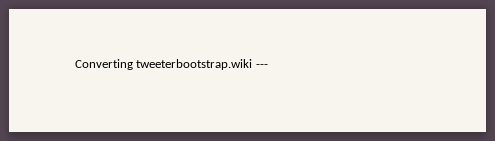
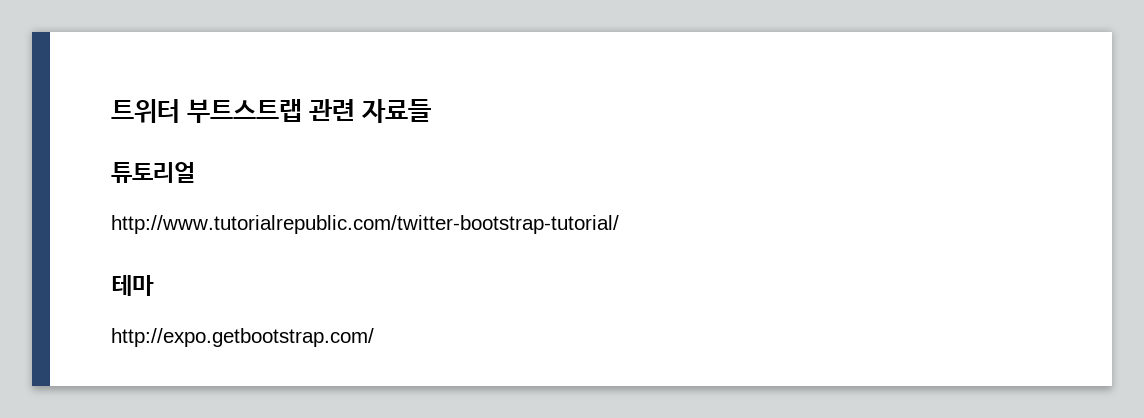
[75,59,268,70] Converting tweeterbootstrap.wiki --- -> [111,99,432,123] [111,162,195,183] [111,215,619,234] [111,275,154,296] [111,328,374,347] 트위터 부트스트랩 관련 자료들 // 튜토리얼 // http://www.tutorialrepublic.com/twitter-bootstrap-tutorial/ // 테마 // http://expo.getbootstrap.com/

